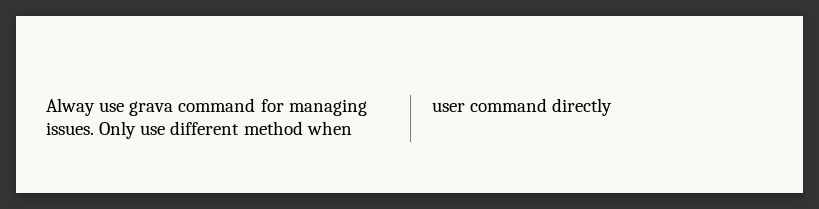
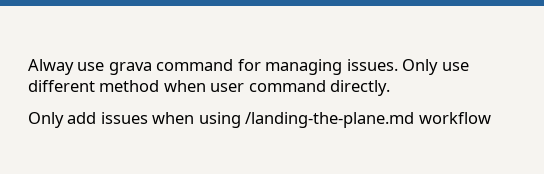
[552,98,613,116] directly -> [330,80,391,96] [28,112,491,128] directly. // Only add issues when using /landing-the-plane.md workflow

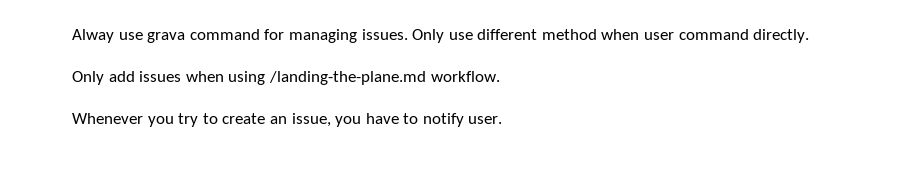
[418,112,491,124] workflow -> [430,71,500,82] [72,113,503,127] workflow. // Whenever you try to create an issue, you have to notify user.

